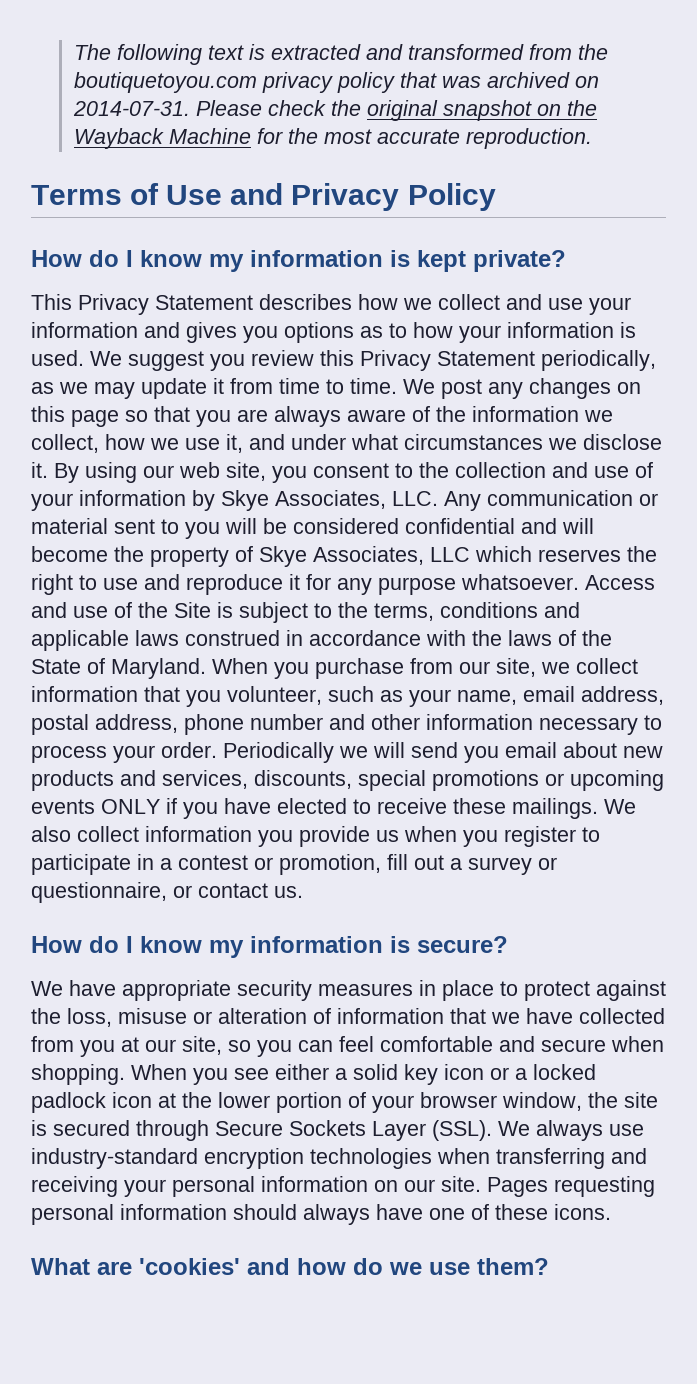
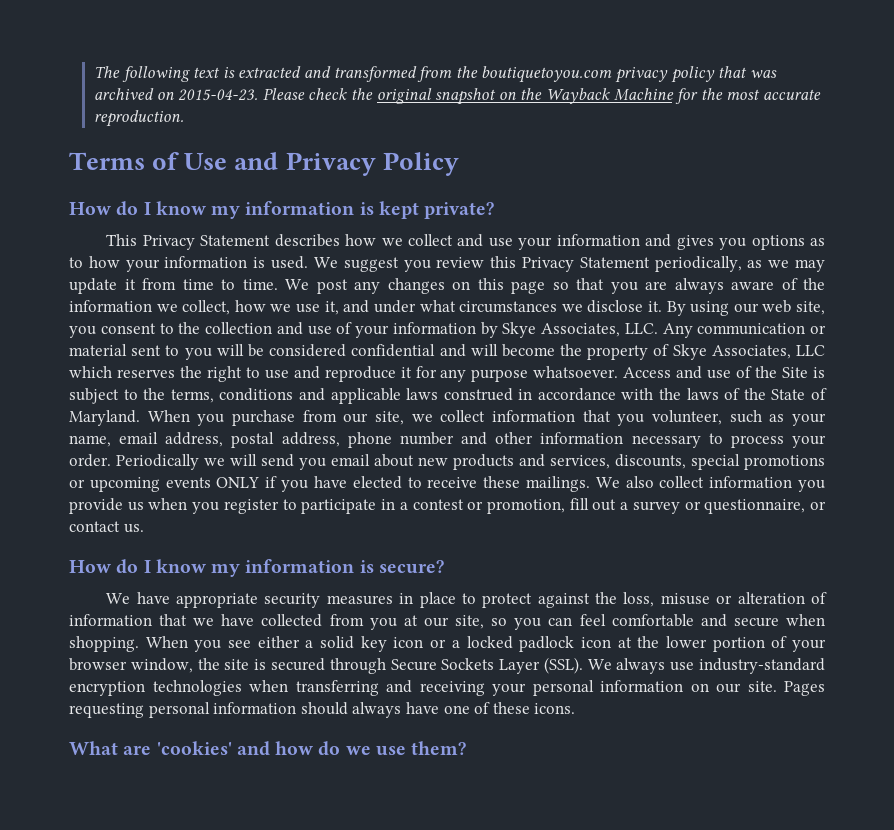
[72,101,190,116] 2014-07-31. -> [178,89,259,101] 2015-04-23.

